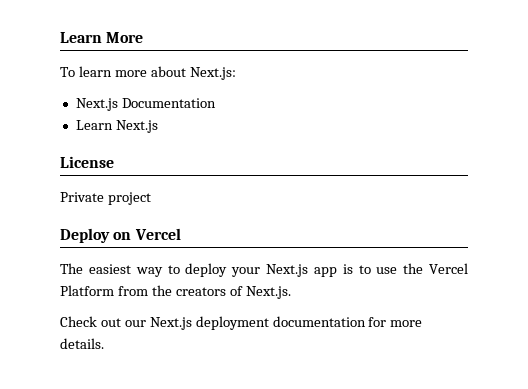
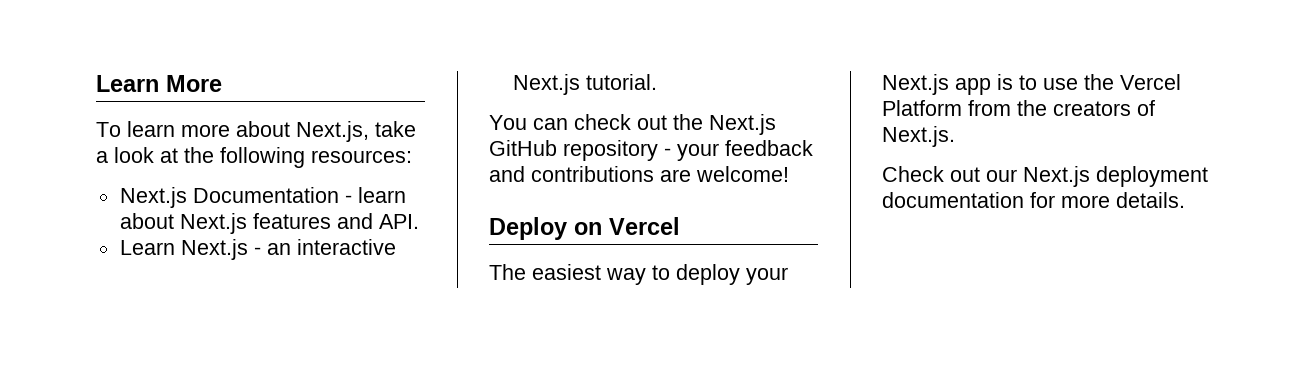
[189,67,236,80] [75,98,216,111] [75,120,158,133] [60,156,114,168] [60,192,151,205] Next.js: // Next.js Documentation // Learn Next.js // License // Private project -> [296,121,416,142] [96,147,412,168] [119,187,406,208] [119,213,419,234] [119,239,396,260] [512,74,657,95] [489,114,776,135] [489,140,813,161] [489,166,789,182] Next.js, take a look at the following resources: // Next.js Documentation - learn about Next.js features and API. // Learn Next.js - an interactive Next.js tutorial. // You can check out the Next.js GitHub repository - your feedback and contributions are welcome!

